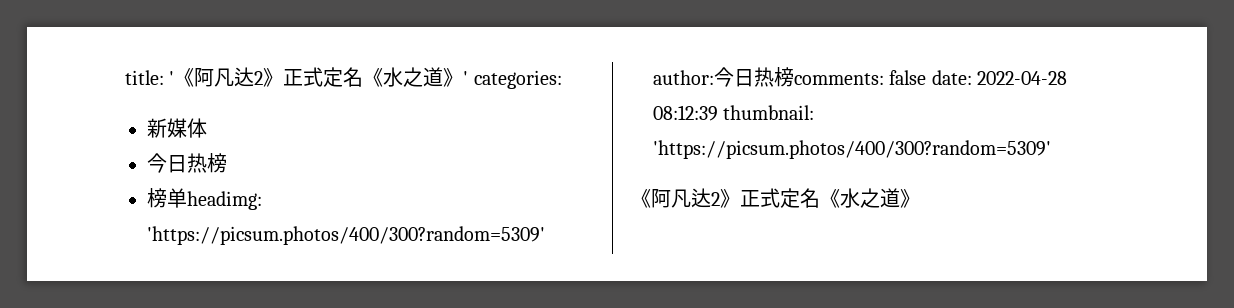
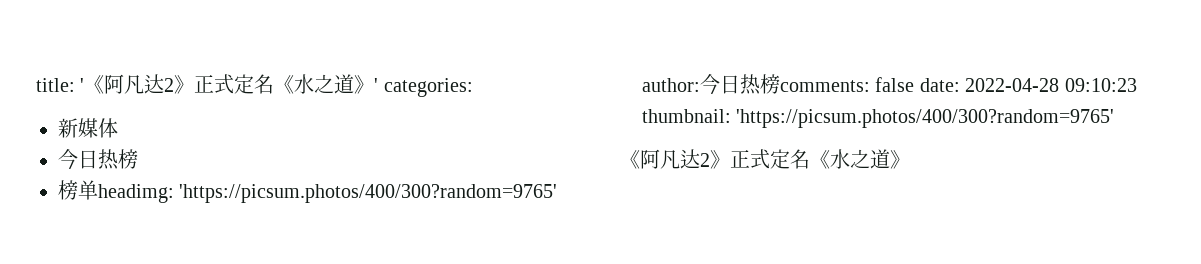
[147,226,545,245] 'https://picsum.photos/400/300?random=5309' -> [179,184,558,203] 'https://picsum.photos/400/300?random=9765'
[653,105,815,121] [653,140,1051,159] 08:12:39 thumbnail: 'https://picsum.photos/400/300?random=5309' -> [1064,78,1137,92] [642,109,1115,128] 09:10:23 thumbnail: 'https://picsum.photos/400/300?random=9765'

